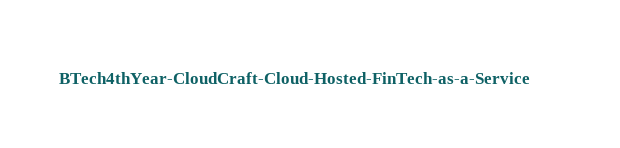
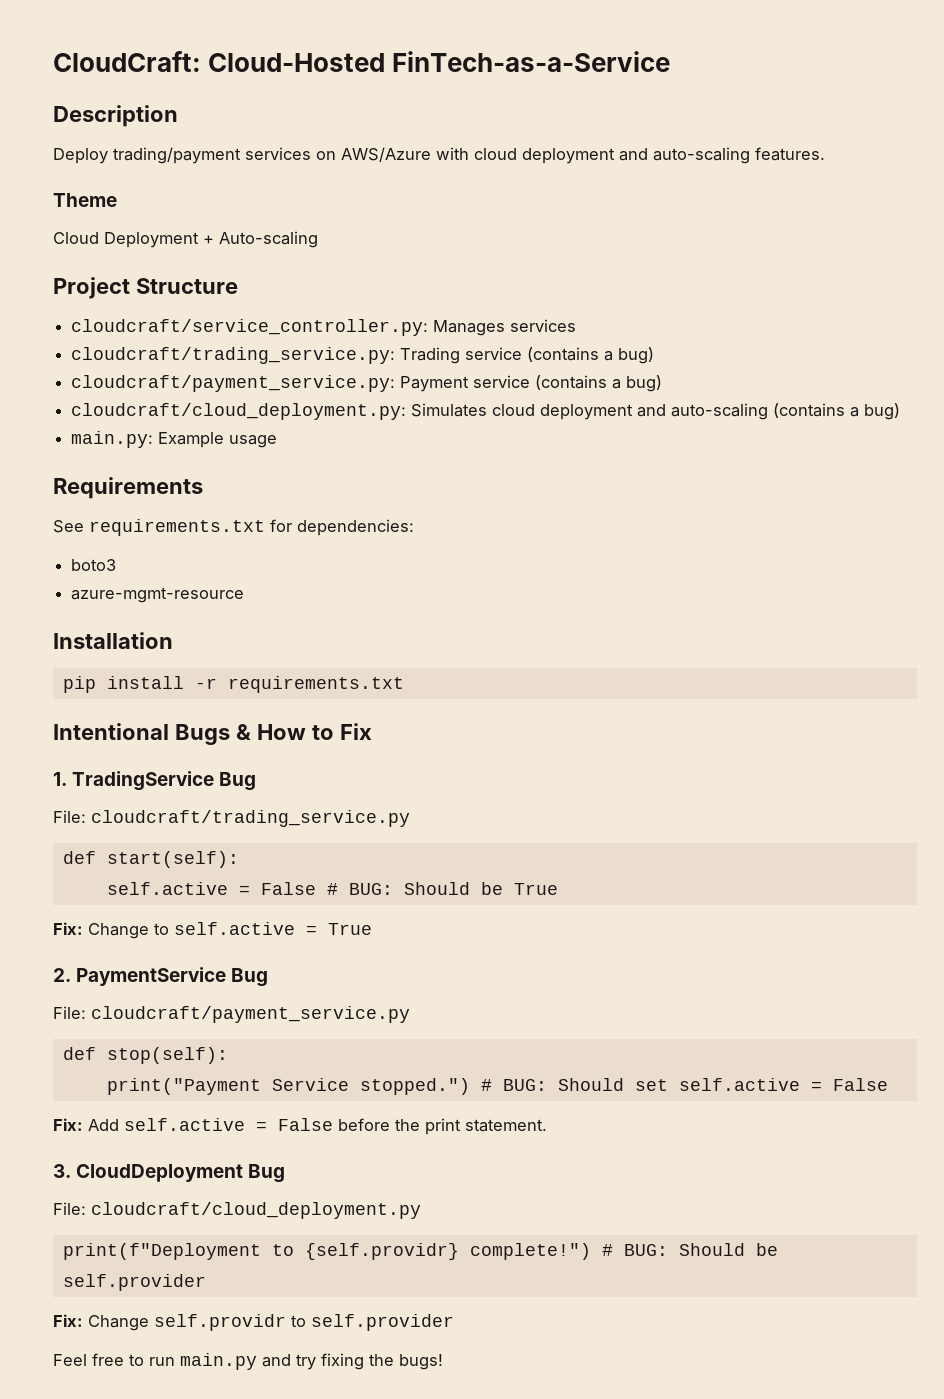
[59,72,530,84] BTech4thYear-CloudCraft-Cloud-Hosted-FinTech-as-a-Service -> [53,51,671,72] [53,105,178,127] [53,147,825,164] [53,193,117,207] [53,231,318,248] [53,277,238,299] [71,319,577,336] [71,347,655,364] [71,375,663,392] [71,403,901,420] [71,431,278,448] [53,477,203,499] [53,519,414,536] [71,559,117,571] [71,587,245,603] [53,632,173,649] [62,676,404,693] [53,723,372,745] [53,771,257,791] [53,810,410,827] [62,851,239,868] [106,882,558,895] [53,922,372,939] [53,967,269,987] [53,1006,410,1023] [62,1047,228,1064] [106,1078,888,1095] [53,1118,547,1135] [53,1164,286,1183] [53,1202,421,1219] [62,1243,778,1260] [62,1274,206,1291] [53,1314,454,1331] [53,1353,443,1370] CloudCraft: Cloud-Hosted FinTech-as-a-Service // Description // Deploy trading/payment services on AWS/Azure with cloud deployment and auto-scaling features. // Theme // Cloud Deployment + Auto-scaling // Project Structure // cloudcraft/service_controller.py: Manages services // cloudcraft/trading_service.py: Trading service (contains a bug) // cloudcraft/payment_service.py: Payment service (contains a bug) // cloudcraft/cloud_deployment.py: Simulates cloud deployment and auto-scaling (contains a bug) // main.py: Example usage // Requirements // See requirements.txt for dependencies: // boto3 // azure-mgmt-resource // Installation // pip install -r requirements.txt // Intentional Bugs & How to Fix // 1. TradingService Bug // File: cloudcraft/trading_service.py // def start(self): // self.active = False # BUG: Should be True // Fix: Change to self.active = True // 2. PaymentService Bug // File: cloudcraft/payment_service.py // def stop(self): // print("Payment Service stopped.") # BUG: Should set self.active = False // Fix: Add self.active = False before the print statement. // 3. CloudDeployment Bug // File: cloudcraft/cloud_deployment.py // print(f"Deployment to {self.providr} complete!") # BUG: Should be self.provider // Fix: Change self.providr to self.provider // Feel free to run main.py and try fixing the bugs!

